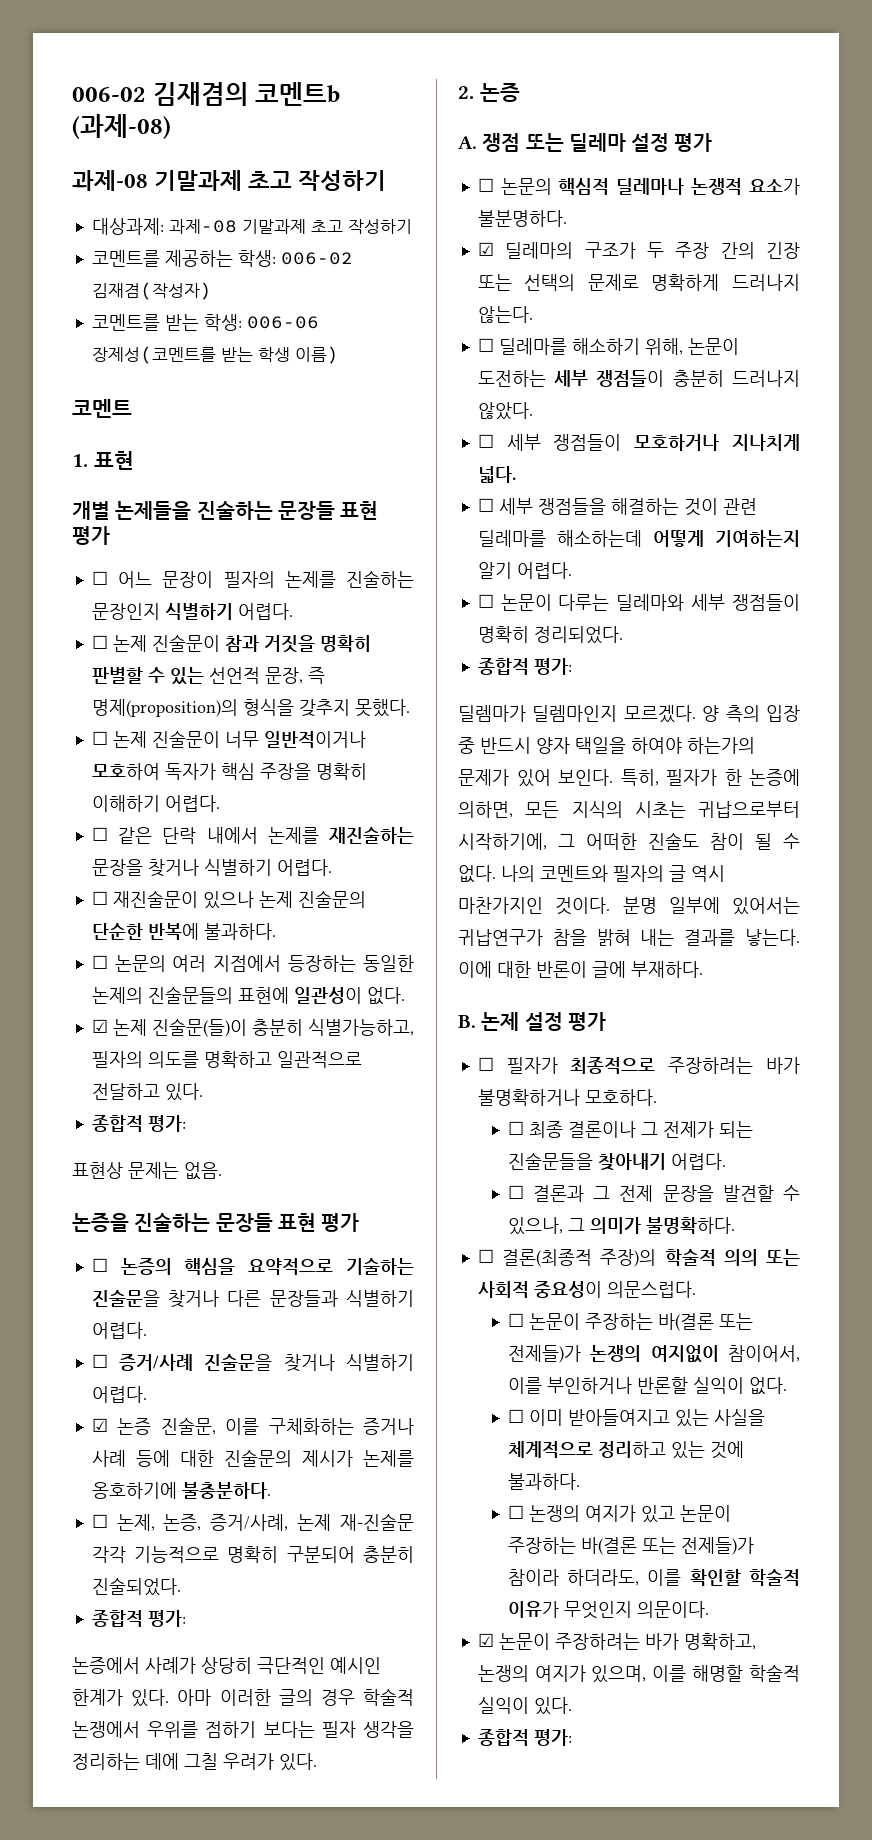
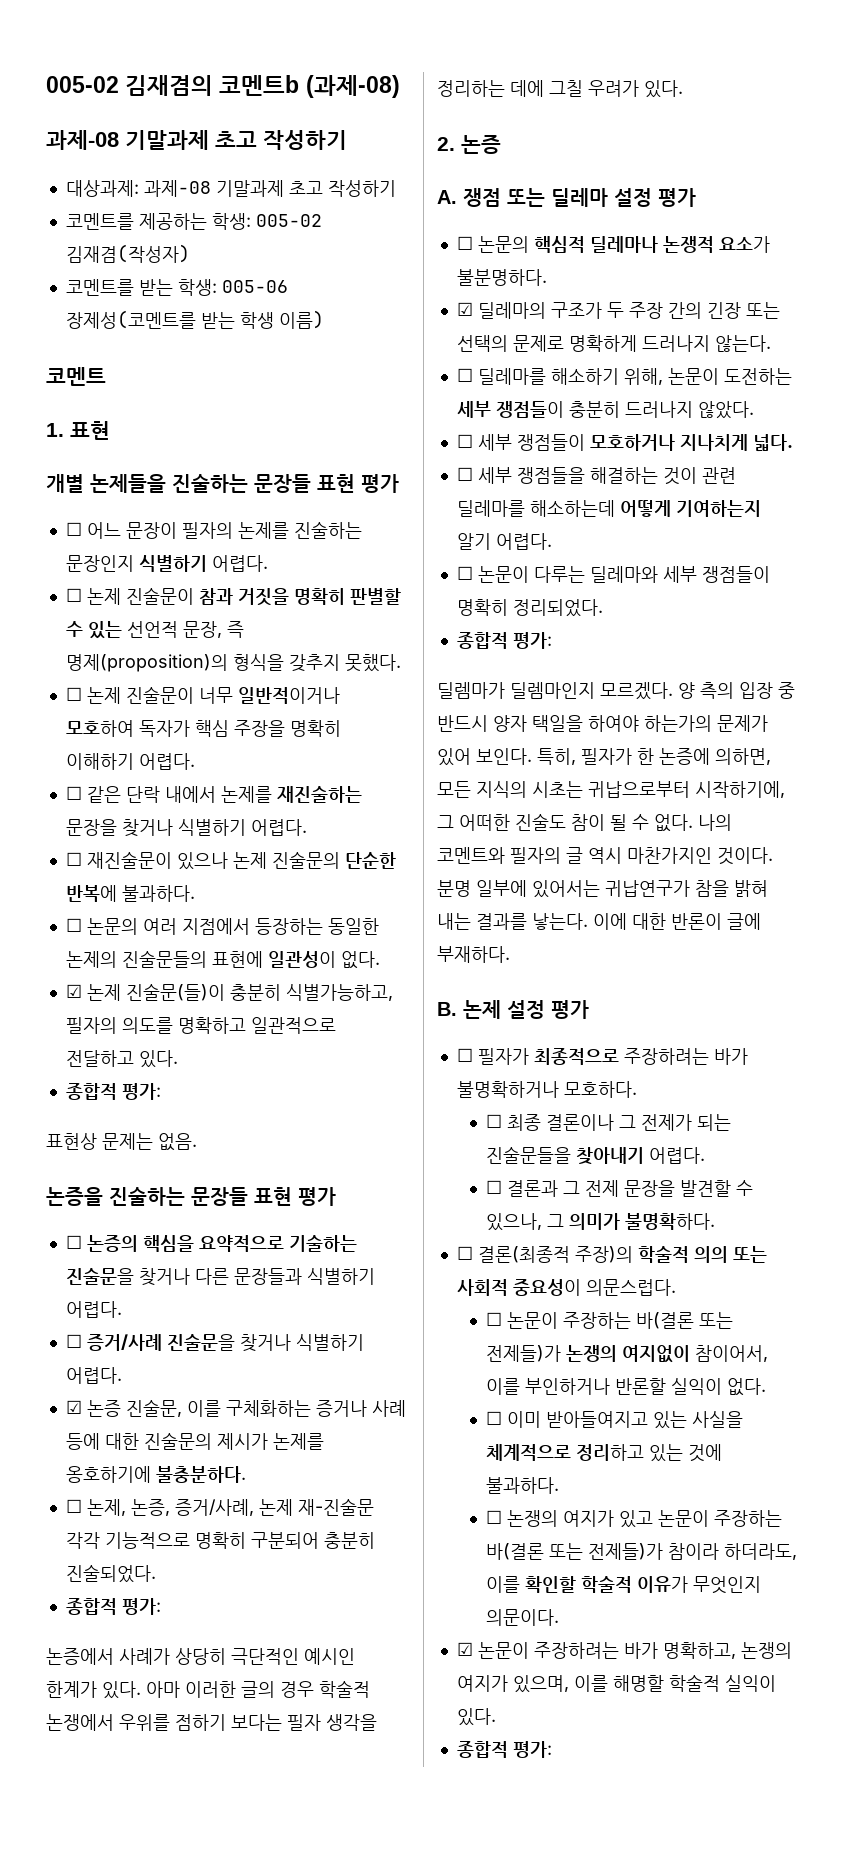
[72,87,146,102] 006-02 -> [46,76,119,93] 005-02
[280,252,353,265] 006-02 -> [255,214,322,227] 005-02
[246,316,319,329] 006-06 -> [221,280,288,293] 005-06

